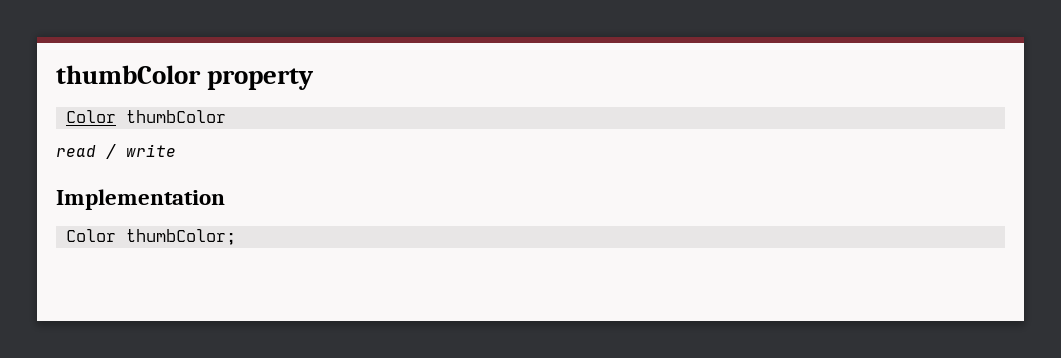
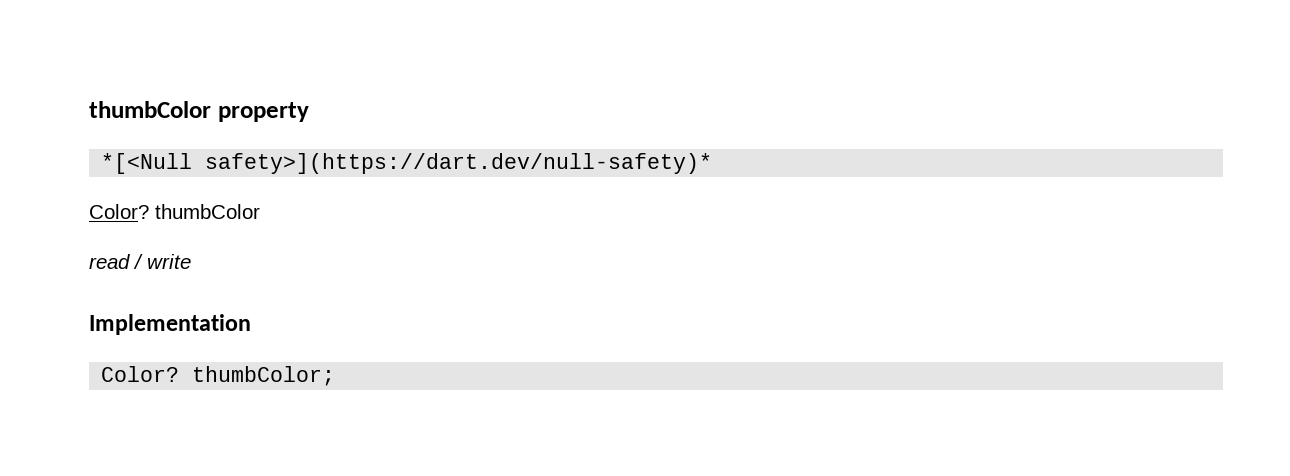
[65,110,116,123] Color -> [101,153,713,174] [89,204,149,219] *[<Null safety>](https://dart.dev/null-safety)* // Color?
[65,229,116,242] Color -> [101,366,180,382] Color?

